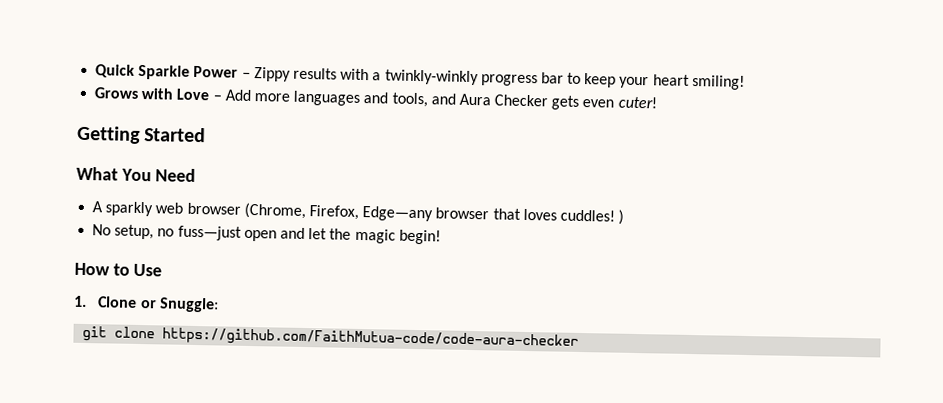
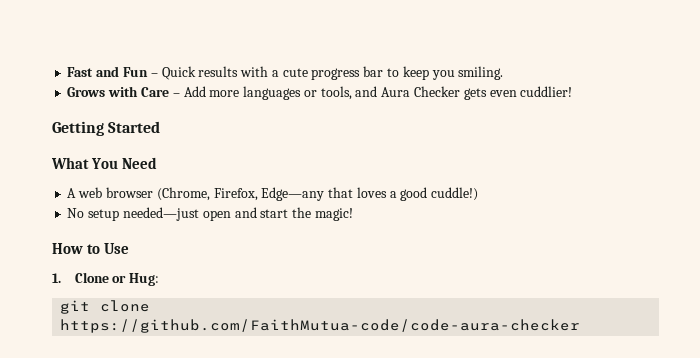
[95,64,291,82] Quick Sparkle Power – Zippy -> [67,66,196,80] Fast and Fun – Quick
[384,69,479,86] twinkly-winkly -> [282,68,308,77] cute
[619,74,745,90] your heart smiling! -> [431,66,504,80] you smiling.
[176,88,210,101] Love -> [140,87,169,97] Care
[363,92,389,104] and -> [303,90,317,97] or
[617,96,657,109] cuter! -> [520,86,573,97] cuddlier!
[105,201,154,217] sparkly -> (77, 193) none
[435,207,490,220] browser -> (325, 194) none
[559,209,625,225] [92,224,441,245] cuddles! ) // No setup, no fuss—just open and let the magic begin! -> [389,187,479,201] [67,207,353,221] a good cuddle!) // No setup needed—just open and start the magic!
[158,297,219,313] Snuggle: -> [129,273,160,286] Hug:

